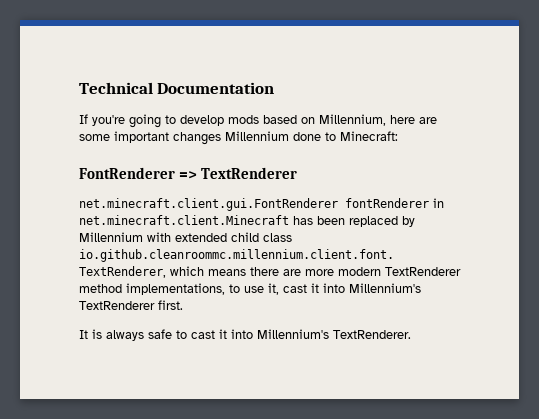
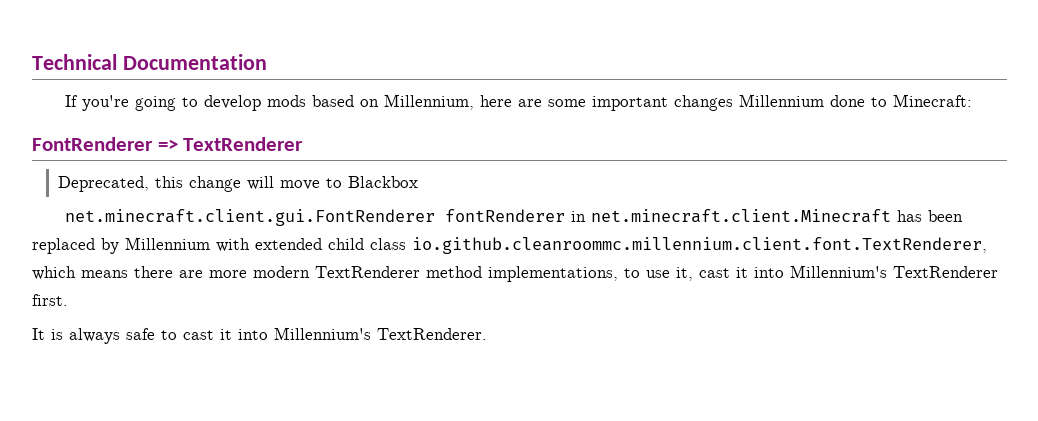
(298, 173) none -> [57,176,418,192] // Deprecated, this change will move to Blackbox

